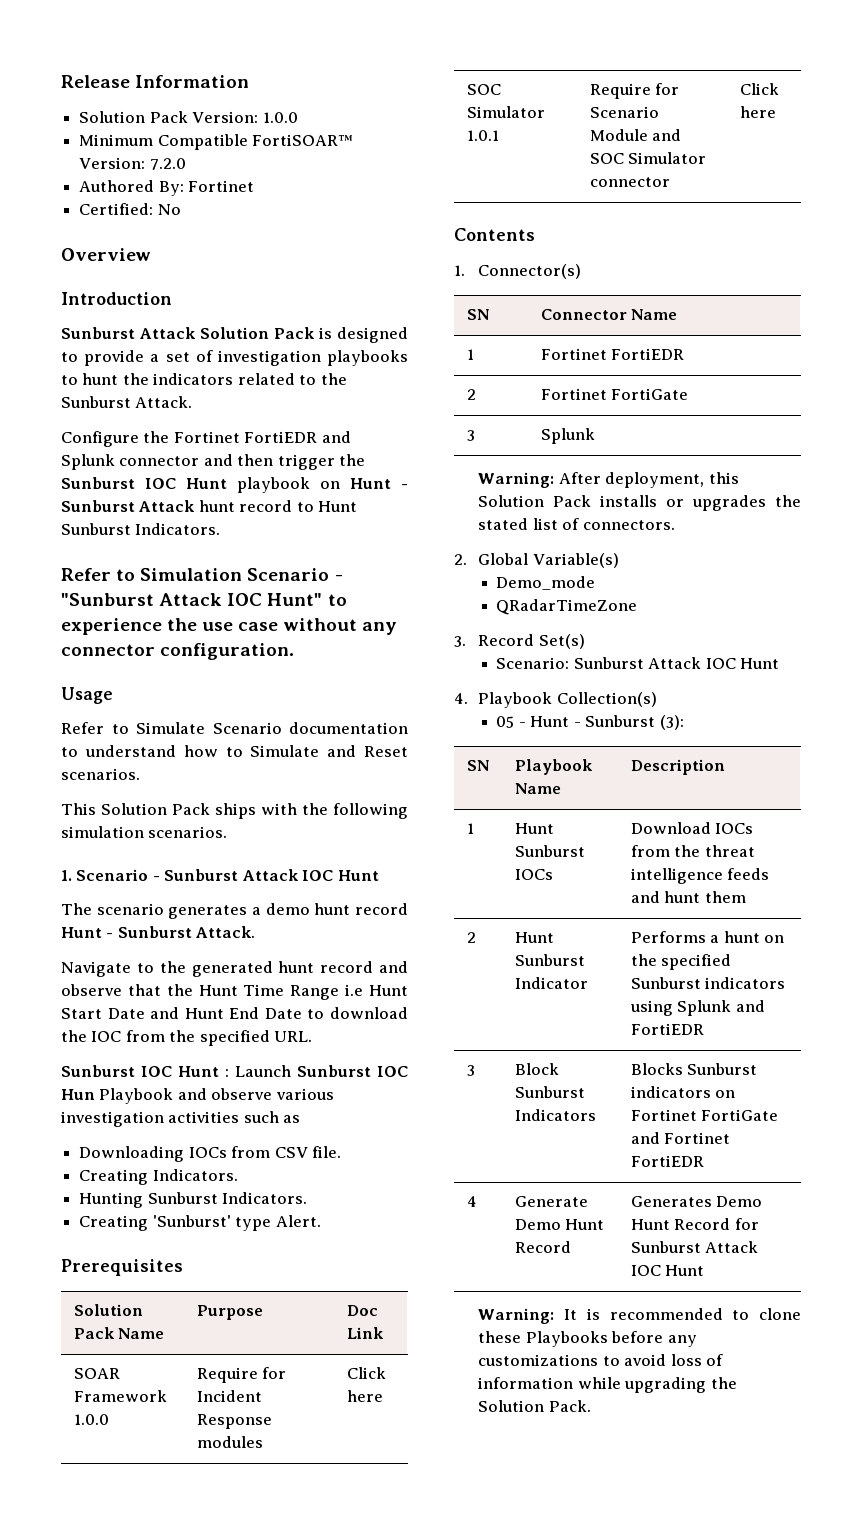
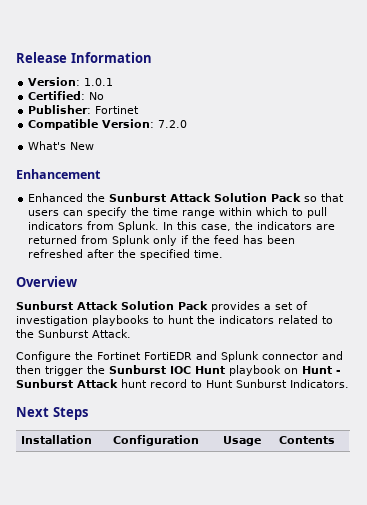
[79,111,298,123] [79,134,354,150] [79,157,186,170] [79,180,255,196] [79,203,181,215] Solution Pack Version: 1.0.0 // Minimum Compatible FortiSOAR™ Version: 7.2.0 // Authored By: Fortinet // Certified: No -> [28,77,114,86] [28,91,105,100] [28,105,140,114] [28,119,188,130] [28,141,95,150] [16,169,101,179] [28,193,345,202] [28,207,328,218] [28,221,336,232] [28,235,296,246] [28,249,224,260] Version: 1.0.1 // Certified: No // Publisher: Fortinet // Compatible Version: 7.2.0 // What's New // Enhancement // Enhanced the Sunburst Attack Solution Pack so that users can specify the time range within which to pull indicators from Splunk. In this case, the indicators are returned from Splunk only if the feed has been refreshed after the specified time.
[61,292,172,305] [61,327,408,343] [61,350,145,366] // Introduction // Sunburst Attack Solution Pack is designed to provide -> [16,301,260,312] // Sunburst Attack Solution Pack provides
[61,568,343,581] [61,593,347,606] [61,618,397,635] [61,643,295,660] [61,687,113,704] [61,722,408,734] [61,745,408,757] [61,768,140,780] [61,803,408,819] [61,826,228,838] [61,869,379,881] [61,903,408,919] [61,926,256,938] [61,961,408,977] [61,984,408,1000] [61,1007,408,1019] [61,1030,313,1046] [61,1065,408,1077] [61,1088,334,1104] [61,1111,301,1127] [79,1146,341,1162] [79,1169,238,1185] [79,1192,308,1208] [79,1215,321,1231] [61,1259,183,1276] [73,1304,143,1316] [73,1327,165,1339] [196,1305,263,1320] [346,1305,378,1316] [346,1327,384,1339] [73,1368,120,1379] [73,1390,167,1402] [73,1414,109,1425] [196,1367,287,1383] [196,1390,262,1402] [196,1414,272,1429] [196,1436,263,1448] [346,1367,386,1379] [346,1390,383,1402] [466,84,501,95] [466,106,545,118] [466,130,499,141] [589,83,680,99] [589,106,659,118] [589,129,682,141] [589,152,707,164] [589,177,670,187] [739,83,779,95] [739,106,776,118] [454,228,535,241] [454,264,582,279] [466,309,489,320] [540,309,678,320] [466,349,474,360] [540,348,685,360] [466,389,476,400] [540,388,689,400] [466,430,475,441] [540,428,595,444] [478,472,739,488] [478,495,801,511] [478,518,675,530] [454,553,619,568] [496,576,596,590] [496,599,638,615] [454,634,585,649] [496,657,780,669] [454,692,657,708] [496,715,684,730] [466,760,489,771] [514,759,593,775] [514,783,561,794] [630,759,725,775] [466,823,474,834] [514,823,554,834] [514,845,585,857] [514,869,553,880] [630,822,754,834] [630,845,755,857] [630,868,770,884] [630,891,746,903] [466,932,476,943] [514,932,554,943] [514,954,585,966] [514,977,588,989] [630,931,785,943] [630,954,732,970] [630,977,786,989] [629,1000,765,1016] [630,1023,704,1035] [466,1065,475,1076] [514,1063,559,1075] [514,1086,585,1098] [514,1109,596,1121] [630,1063,758,1075] [630,1086,736,1098] [630,1109,779,1121] [630,1132,731,1144] [630,1155,704,1167] [466,1196,477,1207] [514,1196,588,1207] [514,1219,605,1230] [514,1241,571,1253] [630,1196,763,1207] [630,1218,759,1230] [630,1241,759,1253] [630,1265,705,1276] [478,1308,802,1324] [478,1331,697,1347] [478,1354,724,1366] [478,1377,737,1393] [478,1400,591,1412] Refer to Simulation Scenario - "Sunburst Attack IOC Hunt" to experience the use case without any connector configuration. // Usage // Refer to Simulate Scenario documentation to understand how to Simulate and Reset scenarios. // This Solution Pack ships with the following simulation scenarios. // 1. Scenario - Sunburst Attack IOC Hunt // The scenario generates a demo hunt record Hunt - Sunburst Attack. // Navigate to the generated hunt record and observe that the Hunt Time Range i.e Hunt Start Date and Hunt End Date to download the IOC from the specified URL. // Sunburst IOC Hunt : Launch Sunburst IOC Hun Playbook and observe various investigation activities such as // Downloading IOCs from CSV file. // Creating Indicators. // Hunting Sunburst Indicators. // Creating 'Sunburst' type Alert. // Prerequisites // Solution Pack Name | Purpose | Doc Link // SOAR Framework 1.0.0 | Require for Incident Response modules | Click here // SOC Simulator 1.0.1 | Require for Scenario Module and SOC Simulator connector | Click here // Contents // 1. Connector(s) // SN | Connector Name // 1 | Fortinet FortiEDR // 2 | Fortinet FortiGate // 3 | Splunk // Warning: After deployment, this Solution Pack installs or upgrades the stated list of connectors. // 2. Global Variable(s) // Demo_mode // QRadarTimeZone // 3. Record Set(s) // Scenario: Sunburst Attack IOC Hunt // 4. Playbook Collection(s) // 05 - Hunt - Sunburst (3): // SN | Playbook Name | Description // 1 | Hunt Sunburst IOCs | Download IOCs from the threat intelligence feeds and hunt them // 2 | Hunt Sunburst Indicator | Performs a hunt on the specified Sunburst indicators using Splunk and FortiEDR // 3 | Block Sunburst Indicators | Blocks Sunburst indicators on Fortinet FortiGate and Fortinet FortiEDR // 4 | Generate Demo Hunt Record | Generates Demo Hunt Record for Sunburst Attack IOC Hunt // Warning: It is recommended to clone these Playbooks before any customizations to avoid loss of information while upgrading the Solution Pack. -> [16,407,88,420] [21,435,93,444] [113,435,200,446] [223,436,262,446] [279,436,336,444] Next Steps // Installation | Configuration | Usage | Contents

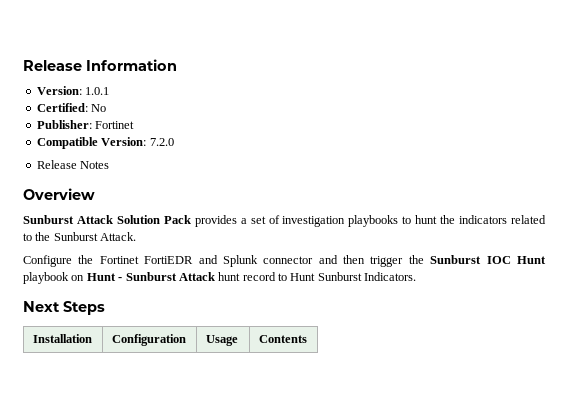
[28,141,95,150] [16,169,101,179] [28,193,345,202] [28,207,328,218] [28,221,336,232] [28,235,296,246] [28,249,224,260] What's New // Enhancement // Enhanced the Sunburst Attack Solution Pack so that users can specify the time range within which to pull indicators from Splunk. In this case, the indicators are returned from Splunk only if the feed has been refreshed after the specified time. -> [36,160,110,169] Release Notes

